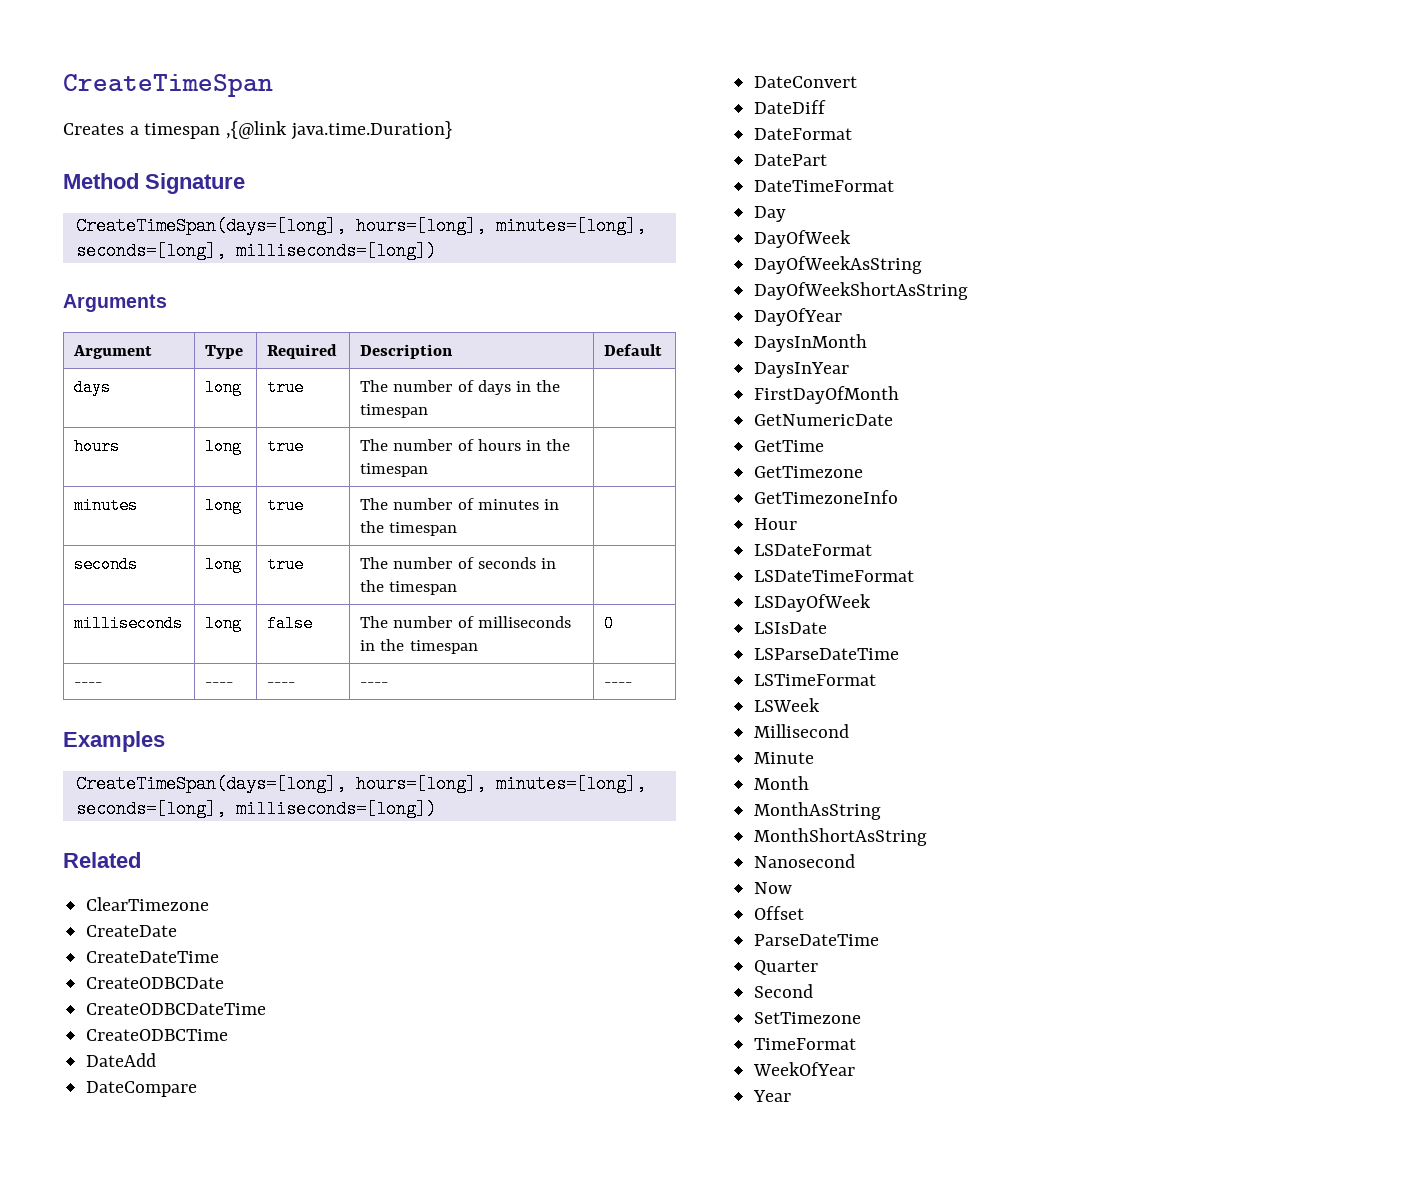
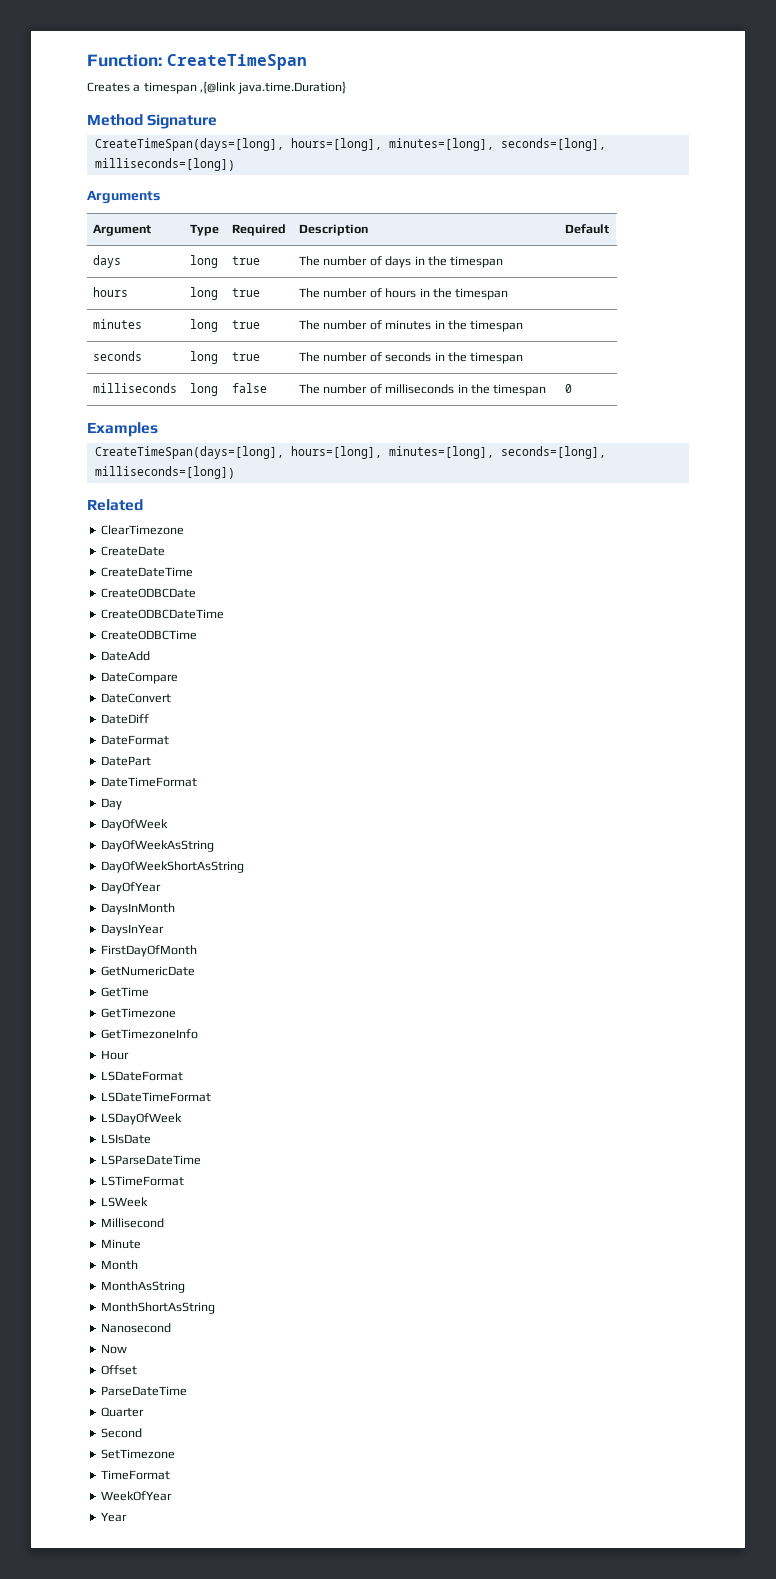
(63, 85) none -> [87,54,162,67] Function:
[74,682,103,687] [205,682,234,687] [267,682,296,687] [360,682,389,687] [604,682,633,687] // ---- | ---- | ---- | ---- | ---- -> (573, 388) none

